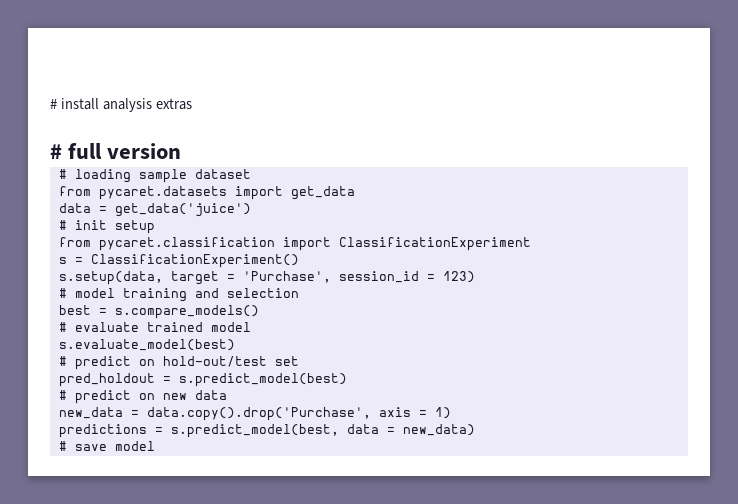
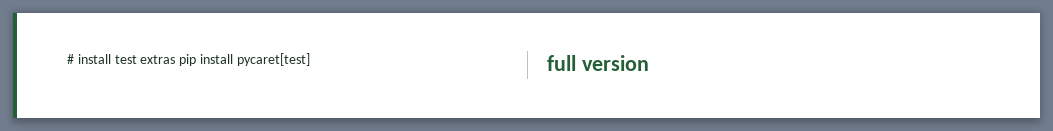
[102,98,152,112] analysis -> [114,55,137,64] test
[50,144,62,159] // # -> [179,53,310,66] pip install pycaret[test] //
[58,169,251,183] [58,186,355,200] [58,203,251,217] [58,220,155,234] [58,237,531,251] [58,254,299,268] [58,271,475,285] [58,288,299,302] [58,305,259,319] [58,322,251,332] [58,339,235,351] [58,356,299,370] [58,373,347,387] [58,390,227,404] [58,407,451,421] [58,424,475,438] [58,441,155,451] // # loading sample dataset // from pycaret.datasets import get_data // data = get_data('juice') // # init setup // from pycaret.classification import ClassificationExperiment // s = ClassificationExperiment() // s.setup(data, target = 'Purchase', session_id = 123) // # model training and selection // best = s.compare_models() // # evaluate trained model // s.evaluate_model(best) // # predict on hold-out/test set // pred_holdout = s.predict_model(best) // # predict on new data // new_data = data.copy().drop('Purchase', axis = 1) // predictions = s.predict_model(best, data = new_data) // # save model -> (649, 63) none

